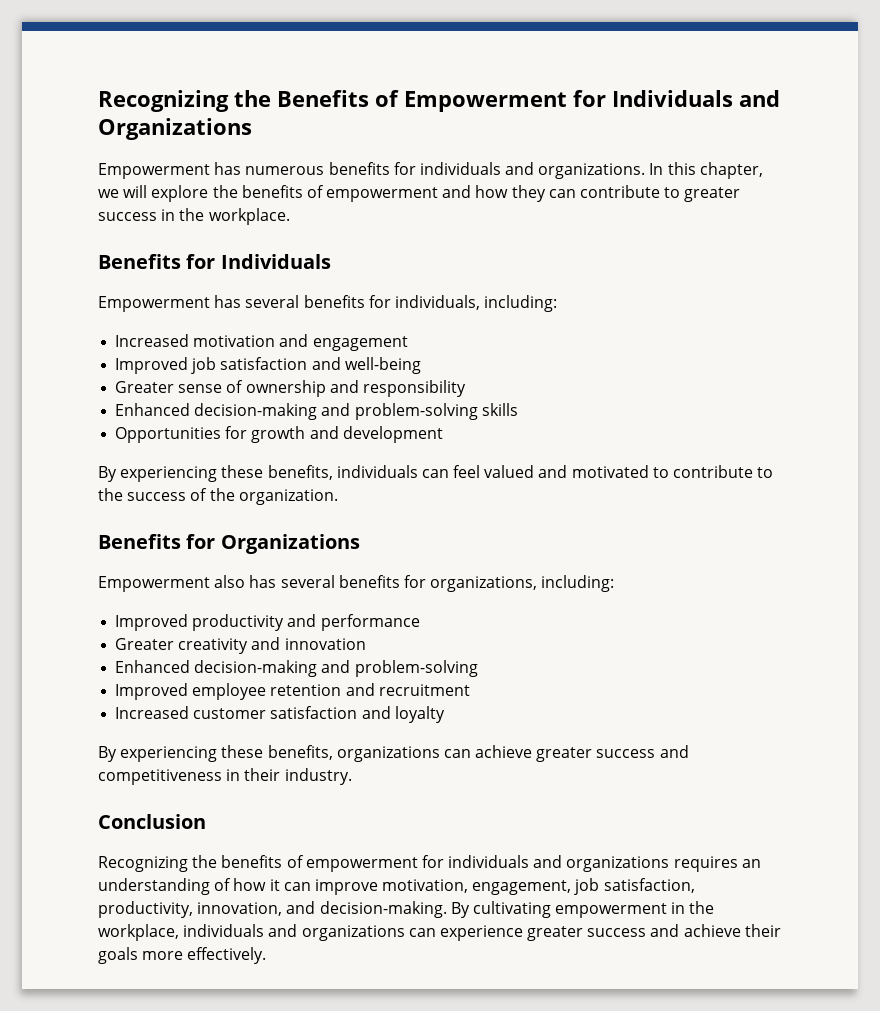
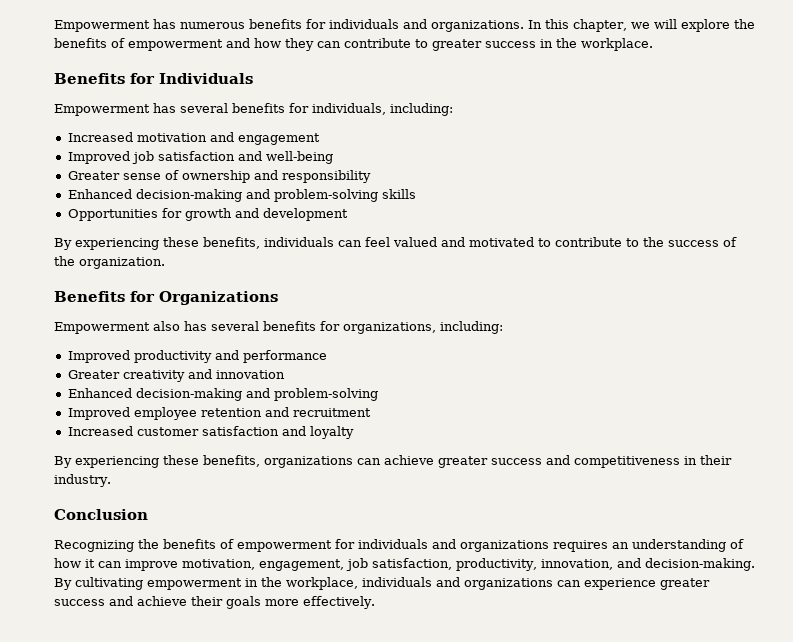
[98,90,780,112] [98,118,252,140] Recognizing the Benefits of Empowerment for Individuals and Organizations // -> (54, 26) none

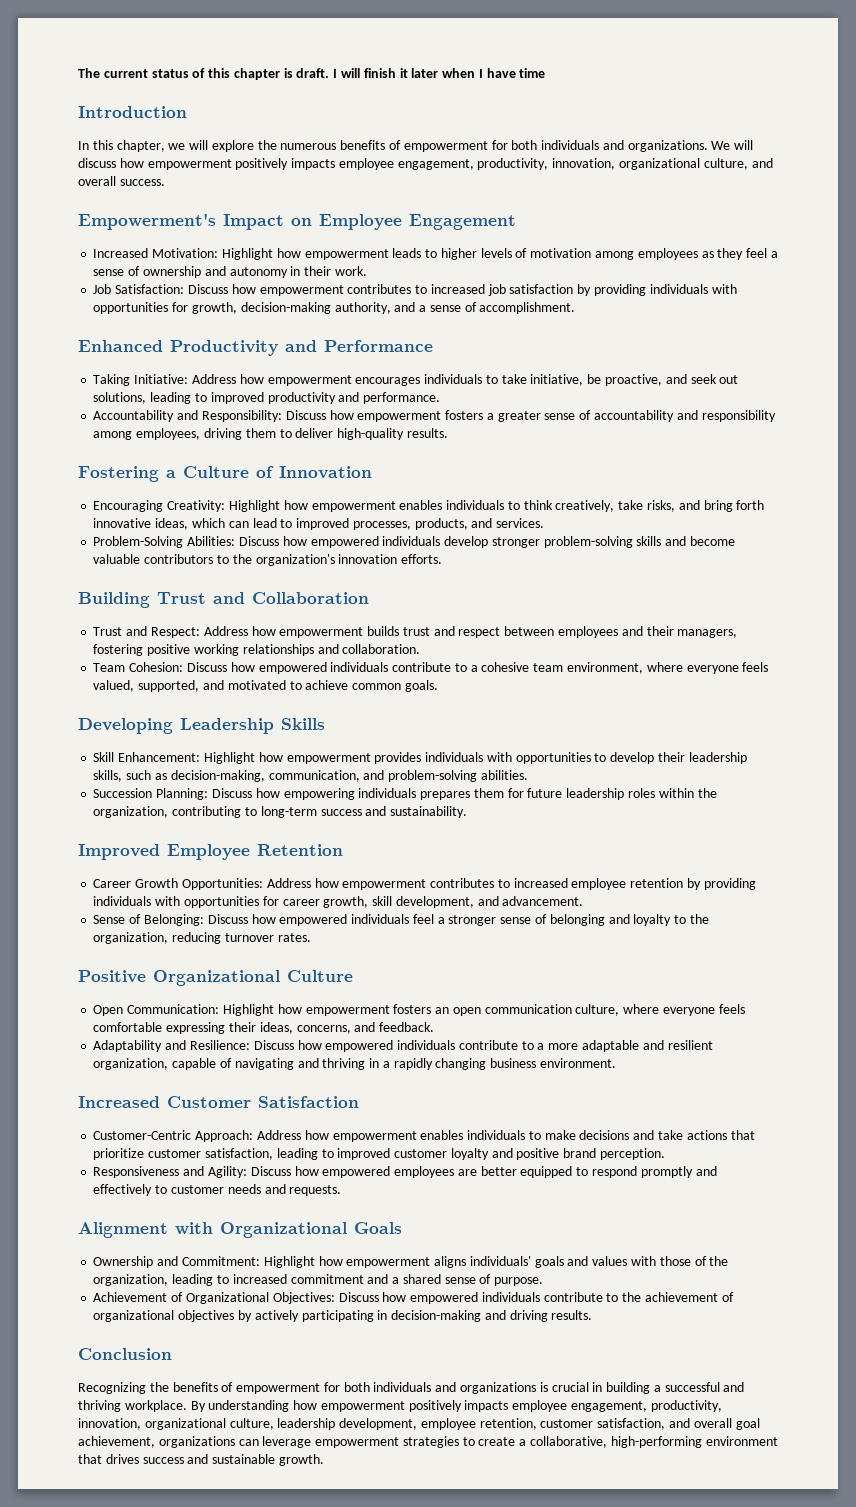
[54,19,524,32] Empowerment has numerous benefits for individuals and organizations. -> [78,68,546,80] [78,106,187,118] The current status of this chapter is draft. I will finish it later when I have time // Introduction //
[54,38,653,51] [54,73,253,84] [54,103,453,116] [67,132,320,145] [67,151,333,164] [67,170,371,183] [67,189,416,202] [67,208,348,221] [54,237,737,250] [54,256,165,269] [54,291,278,305] [54,321,503,334] [67,350,327,363] [67,369,285,382] [67,388,378,401] [67,407,371,420] [67,426,354,439] [54,455,732,468] [54,474,111,487] benefits of empowerment and how they can contribute to greater success in the workplace. // Benefits for Individuals // Empowerment has several benefits for individuals, including: // Increased motivation and engagement // Improved job satisfaction and well-being // Greater sense of ownership and responsibility // Enhanced decision-making and problem-solving skills // Opportunities for growth and development // By experiencing these benefits, individuals can feel valued and motivated to contribute to the success of the organization. // Benefits for Organizations // Empowerment also has several benefits for organizations, including: // Improved productivity and performance // Greater creativity and innovation // Enhanced decision-making and problem-solving // Improved employee retention and recruitment // Increased customer satisfaction and loyalty // By experiencing these benefits, organizations can achieve greater success and competitiveness in their industry. -> [280,140,754,152] [78,158,773,170] [78,176,165,186] [78,213,516,230] [93,248,778,260] [93,266,367,278] [93,284,737,296] [93,302,576,314] [78,340,433,356] [93,374,739,386] [93,392,441,404] [93,410,776,422] [93,428,448,440] [78,466,372,482] [93,500,765,512] [93,518,545,530] [93,536,735,548] [93,554,443,566] [78,592,369,608] [93,626,738,638] [93,644,421,656] [93,662,769,674] [93,680,438,692] [78,718,325,734] [93,752,747,764] [93,770,528,782] [93,788,717,800] [93,806,468,818] [78,844,343,860] [93,878,756,890] [93,896,584,908] [93,914,709,926] [93,932,311,944] [78,970,353,986] [93,1004,745,1016] [93,1022,435,1034] [93,1040,713,1052] [93,1058,616,1070] [78,1096,359,1108] [93,1130,755,1142] [93,1148,665,1160] [93,1166,717,1178] [93,1184,342,1196] [78,1222,402,1238] [93,1256,729,1268] [93,1274,544,1286] [93,1292,734,1304] [93,1310,593,1322] numerous benefits of empowerment for both individuals and organizations. We will discuss how empowerment positively impacts employee engagement, productivity, innovation, organizational culture, and overall success. // Empowerment's Impact on Employee Engagement // Increased Motivation: Highlight how empowerment leads to higher levels of motivation among employees as they feel a sense of ownership and autonomy in their work. // Job Satisfaction: Discuss how empowerment contributes to increased job satisfaction by providing individuals with opportunities for growth, decision-making authority, and a sense of accomplishment. // Enhanced Productivity and Performance // Taking Initiative: Address how empowerment encourages individuals to take initiative, be proactive, and seek out solutions, leading to improved productivity and performance. // Accountability and Responsibility: Discuss how empowerment fosters a greater sense of accountability and responsibility among employees, driving them to deliver high-quality results. // Fostering a Culture of Innovation // Encouraging Creativity: Highlight how empowerment enables individuals to think creatively, take risks, and bring forth innovative ideas, which can lead to improved processes, products, and services. // Problem-Solving Abilities: Discuss how empowered individuals develop stronger problem-solving skills and become valuable contributors to the organization's innovation efforts. // Building Trust and Collaboration // Trust and Respect: Address how empowerment builds trust and respect between employees and their managers, fostering positive working relationships and collaboration. // Team Cohesion: Discuss how empowered individuals contribute to a cohesive team environment, where everyone feels valued, supported, and motivated to achieve common goals. // Developing Leadership Skills // Skill Enhancement: Highlight how empowerment provides individuals with opportunities to develop their leadership skills, such as decision-making, communication, and problem-solving abilities. // Succession Planning: Discuss how empowering individuals prepares them for future leadership roles within the organization, contributing to long-term success and sustainability. // Improved Employee Retention // Career Growth Opportunities: Address how empowerment contributes to increased employee retention by providing individuals with opportunities for career growth, skill development, and advancement. // Sense of Belonging: Discuss how empowered individuals feel a stronger sense of belonging and loyalty to the organization, reducing turnover rates. // Positive Organizational Culture // Open Communication: Highlight how empowerment fosters an open communication culture, where everyone feels comfortable expressing their ideas, concerns, and feedback. // Adaptability and Resilience: Discuss how empowered individuals contribute to a more adaptable and resilient organization, capable of navigating and thriving in a rapidly changing business environment. // Increased Customer Satisfaction // Customer-Centric Approach: Address how empowerment enables individuals to make decisions and take actions that prioritize customer satisfaction, leading to improved customer loyalty and positive brand perception. // Responsiveness and Agility: Discuss how empowered employees are better equipped to respond promptly and effectively to customer needs and requests. // Alignment with Organizational Goals // Ownership and Commitment: Highlight how empowerment aligns individuals' goals and values with those of the organization, leading to increased commitment and a shared sense of purpose. // Achievement of Organizational Objectives: Discuss how empowered individuals contribute to the achievement of organizational objectives by actively participating in decision-making and driving results.
[358,539,744,552] [54,558,755,571] [54,577,710,590] [54,596,375,609] individuals and organizations requires an understanding of how it can improve motivation, engagement, job satisfaction, productivity, innovation, and decision-making. By cultivating empowerment in the workplace, individuals and organizations can experience greater success and achieve their goals more effectively. -> [343,1382,745,1394] [78,1400,722,1412] [78,1418,760,1430] [78,1436,778,1448] [78,1454,324,1466] both individuals and organizations is crucial in building a successful and thriving workplace. By understanding how empowerment positively impacts employee engagement, productivity, innovation, organizational culture, leadership development, employee retention, customer satisfaction, and overall goal achievement, organizations can leverage empowerment strategies to create a collaborative, high-performing environment that drives success and sustainable growth.

